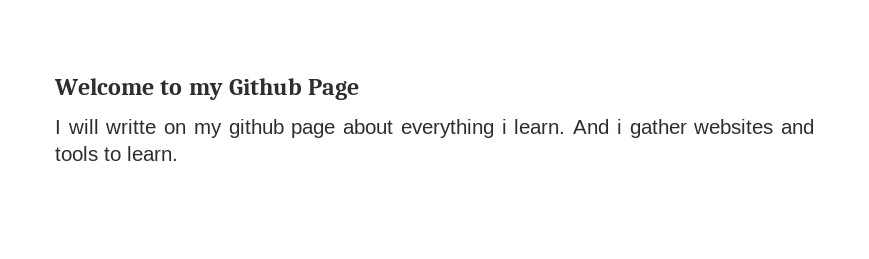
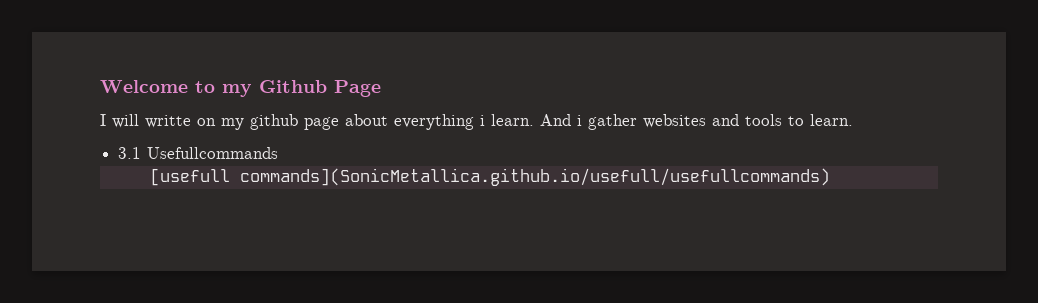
(178, 153) none -> [118,147,279,159] [149,168,830,186] // 3.1 Usefullcommands // [usefull commands](SonicMetallica.github.io/usefull/usefullcommands)

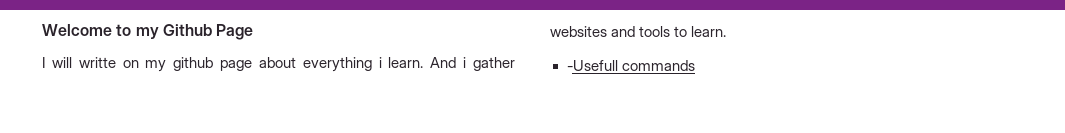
[118,147,279,159] [149,168,830,186] 3.1 Usefullcommands // [usefull commands](SonicMetallica.github.io/usefull/usefullcommands) -> [566,60,695,71] -Usefull commands

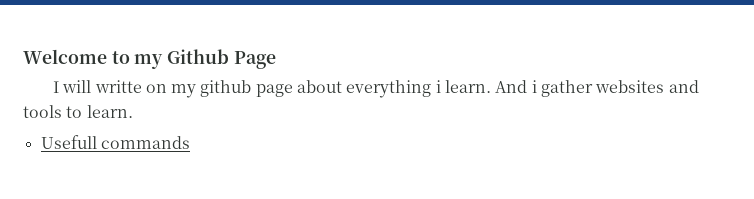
[566,60,618,71] -Usefull -> [40,135,97,149] Usefull

